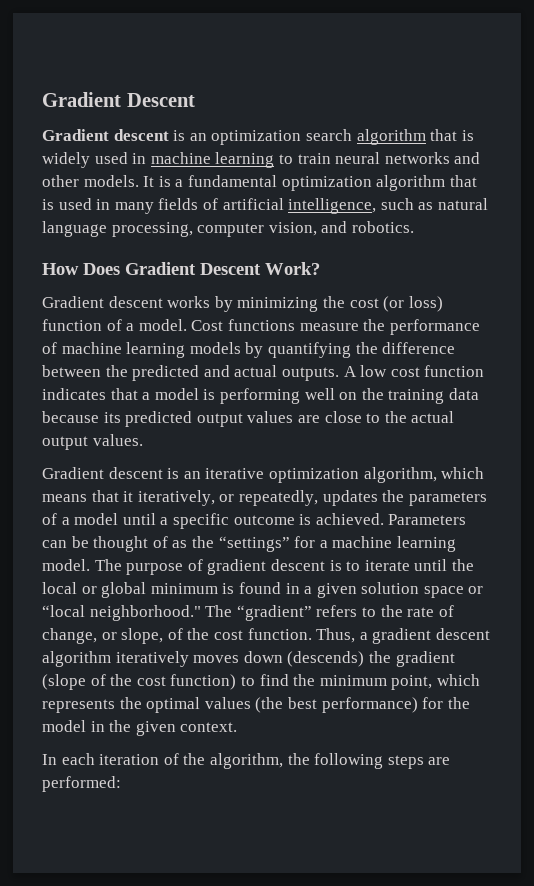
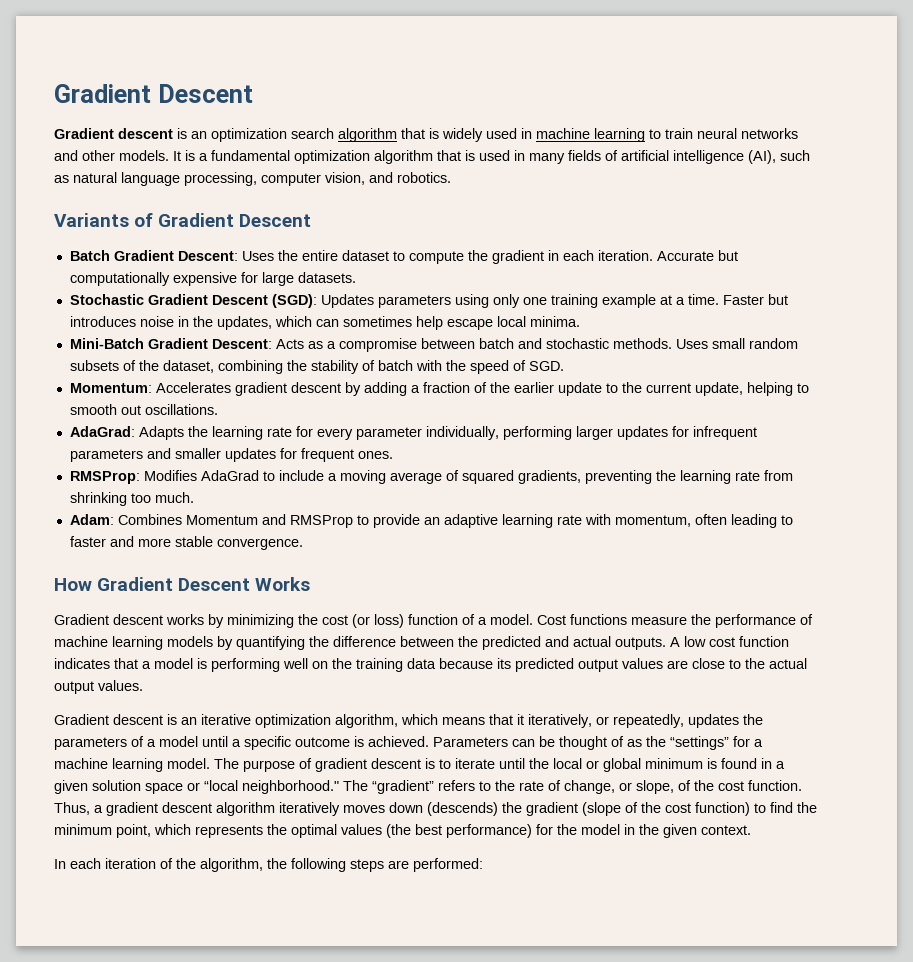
[288,198,377,214] intelligence, -> [673,150,776,164] intelligence (AI),
[42,262,320,275] How Does Gradient Descent Work? -> [54,213,312,227] [69,250,738,264] [69,272,356,286] [69,294,788,308] [69,316,580,330] [69,338,798,352] [69,360,564,374] [69,382,809,396] [69,404,218,415] [69,426,757,440] [69,448,393,462] [69,470,793,484] [69,492,194,506] [69,514,793,528] [69,536,303,550] [54,577,311,591] Variants of Gradient Descent // Batch Gradient Descent: Uses the entire dataset to compute the gradient in each iteration. Accurate but computationally expensive for large datasets. // Stochastic Gradient Descent (SGD): Updates parameters using only one training example at a time. Faster but introduces noise in the updates, which can sometimes help escape local minima. // Mini-Batch Gradient Descent: Acts as a compromise between batch and stochastic methods. Uses small random subsets of the dataset, combining the stability of batch with the speed of SGD. // Momentum: Accelerates gradient descent by adding a fraction of the earlier update to the current update, helping to smooth out oscillations. // AdaGrad: Adapts the learning rate for every parameter individually, performing larger updates for infrequent parameters and smaller updates for frequent ones. // RMSProp: Modifies AdaGrad to include a moving average of squared gradients, preventing the learning rate from shrinking too much. // Adam: Combines Momentum and RMSProp to provide an adaptive learning rate with momentum, often leading to faster and more stable convergence. // How Gradient Descent Works

